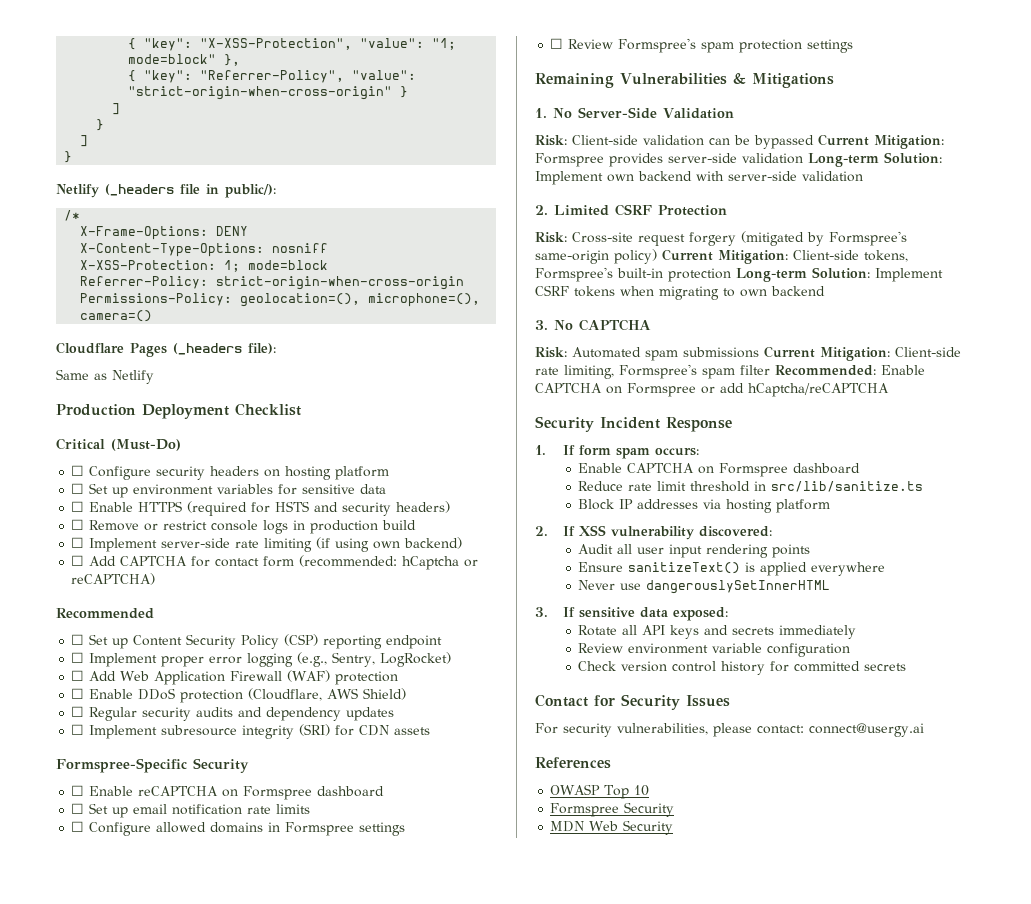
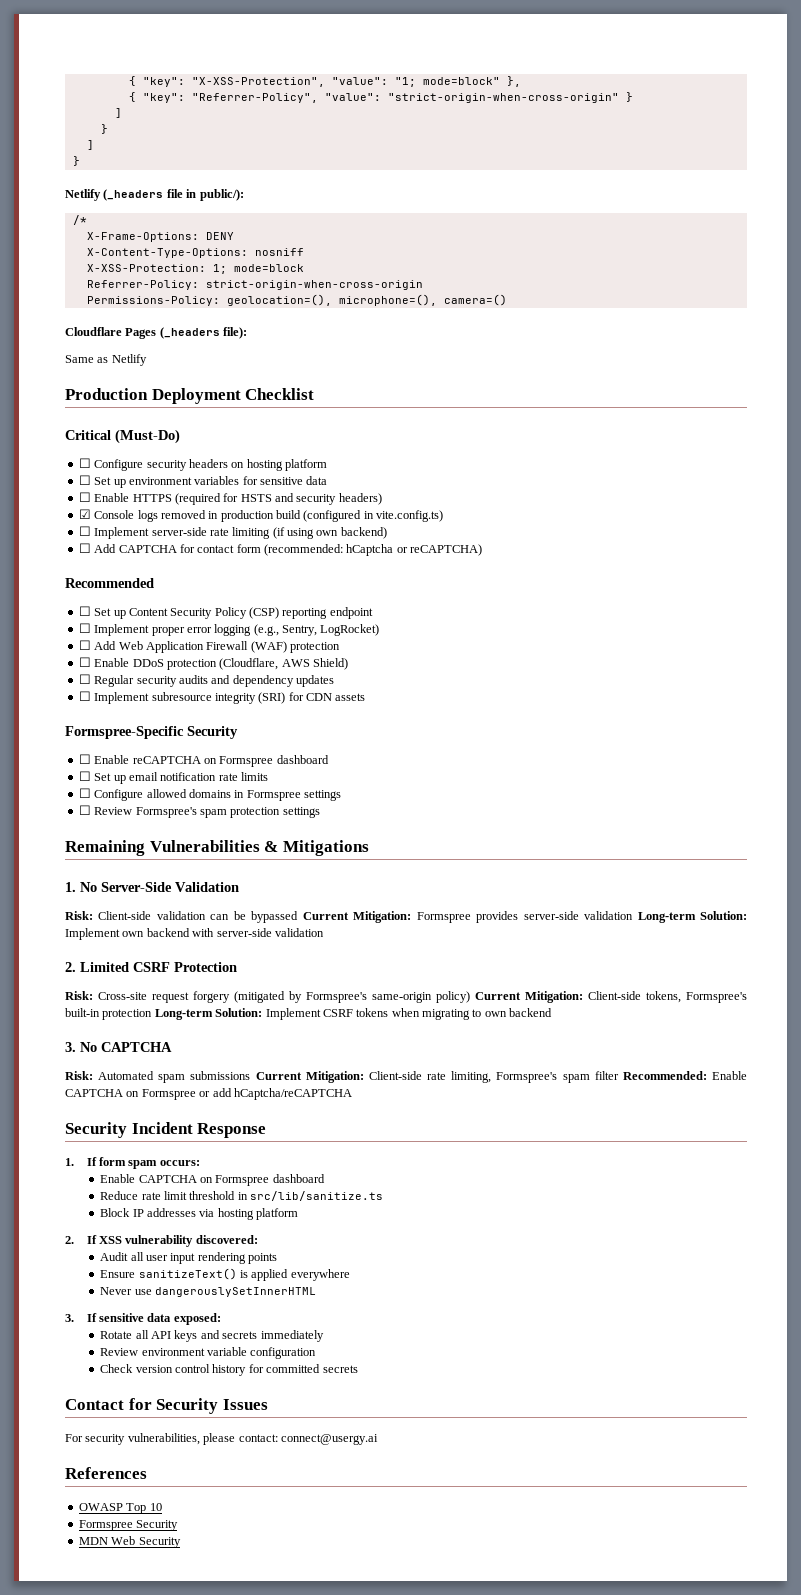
[71,519,289,534] ☐ Remove or restrict console logs -> [78,509,206,522] ☑ Console logs removed
(417, 525) none -> [303,510,444,522] (configured in vite.config.ts)

